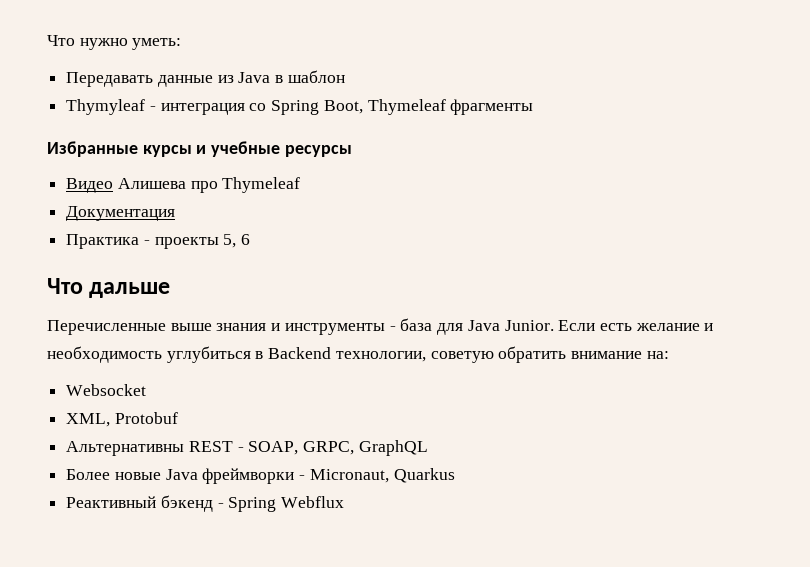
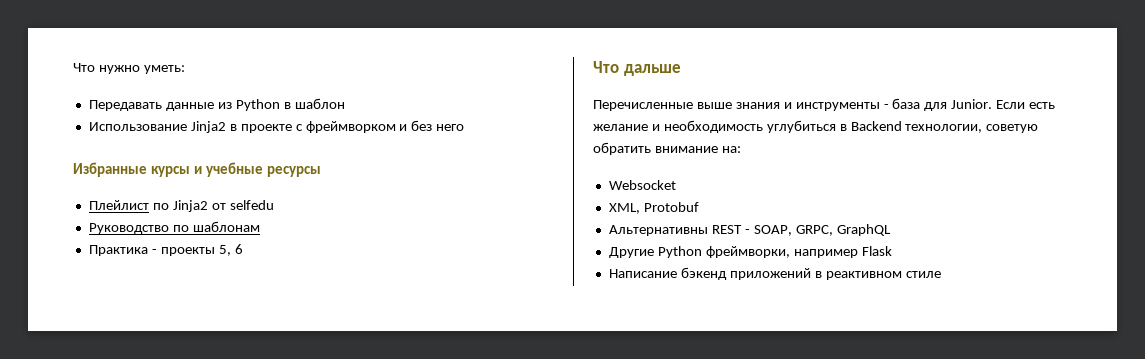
[238,72,271,83] Java -> [235,99,280,111] Python
[66,99,534,115] Thymyleaf - интеграция со Spring Boot, Thymeleaf фрагменты -> [88,120,465,133] Использование Jinja2 в проекте с фреймворком и без него
[66,177,301,193] [66,206,176,221] Видео Алишева про Thymeleaf // Документация -> [88,200,274,212] [88,221,260,234] Плейлист по Jinja2 от selfedu // Руководство по шаблонам
[467,320,500,331] Java -> (948, 106) none
[66,468,455,484] [66,495,345,512] Более новые Java фреймворки - Micronaut, Quarkus // Реактивный бэкенд - Spring Webflux -> [608,246,892,258] [608,267,941,280] Другие Python фреймворки, например Flask // Написание бэкенд приложений в реактивном стиле

